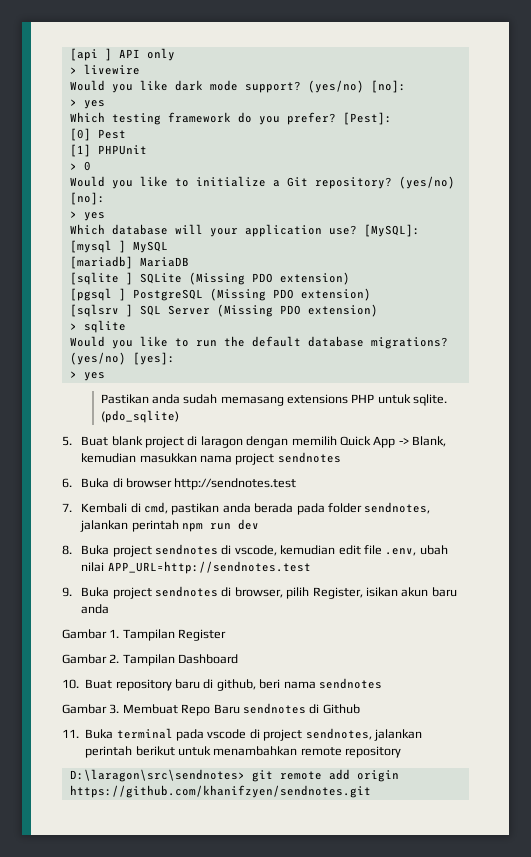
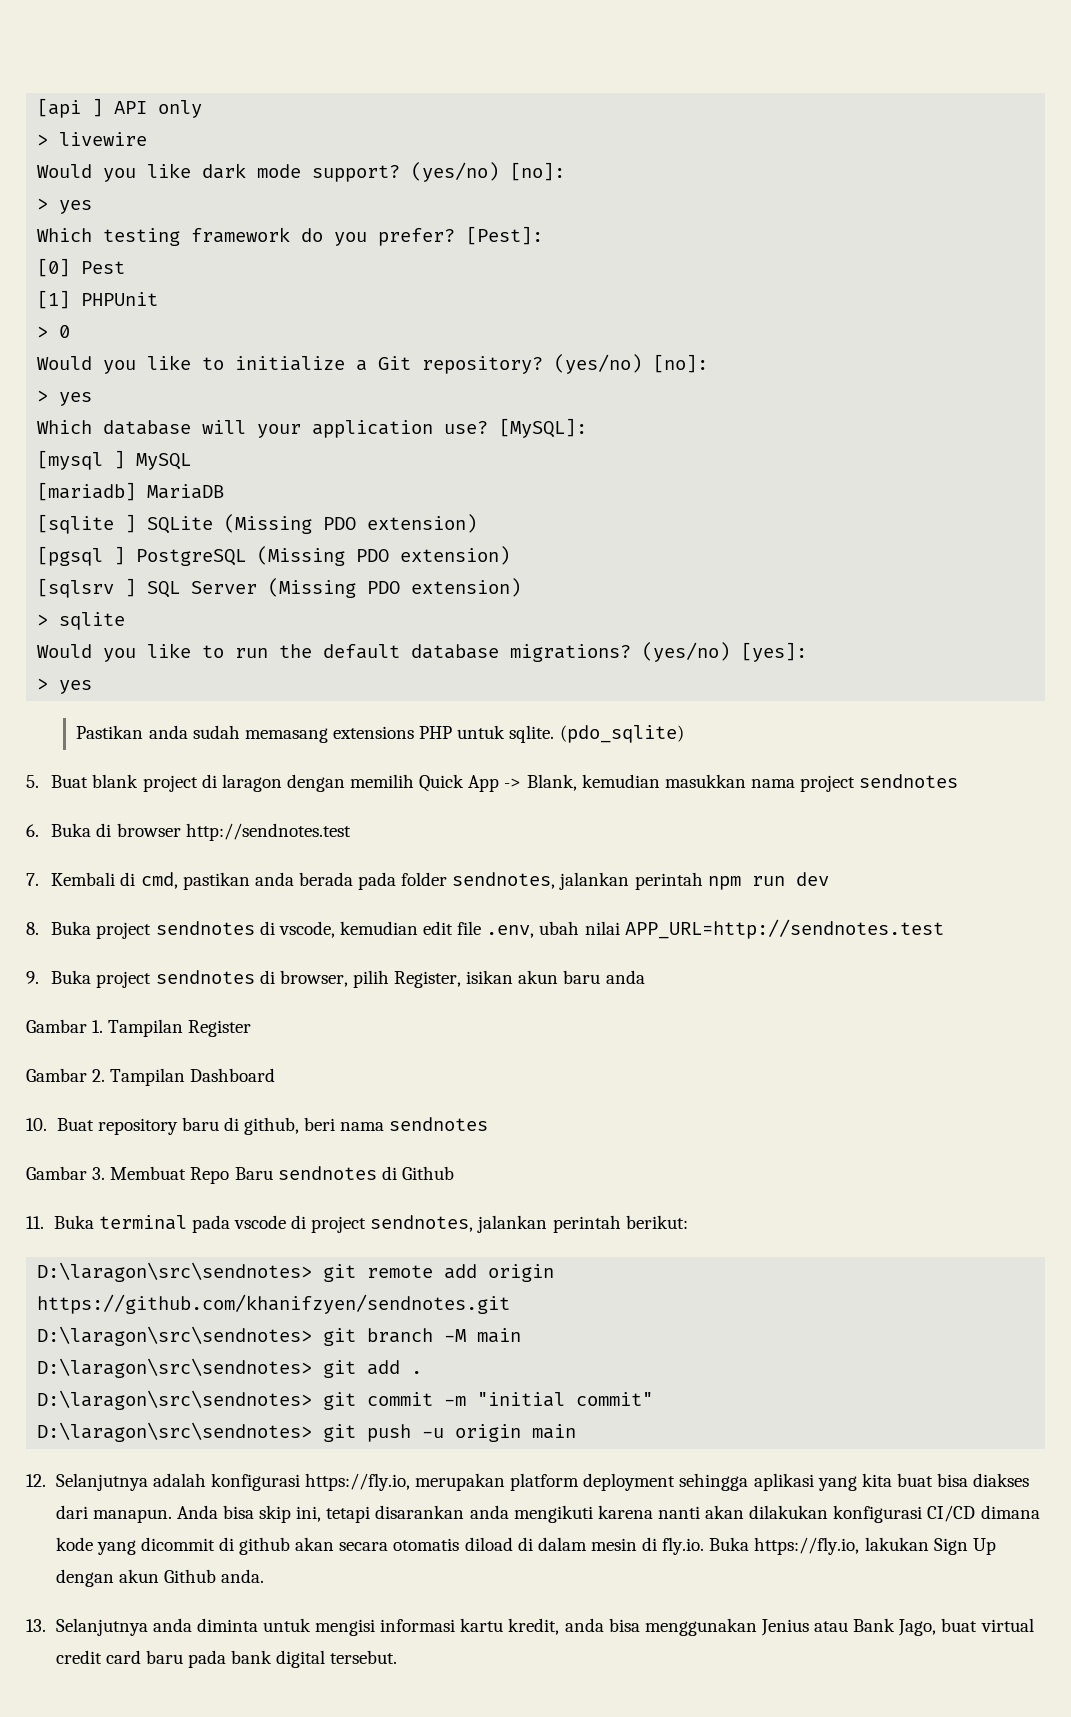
[135,746,402,758] berikut untuk menambahkan remote repository -> [625,1215,688,1229] berikut:
(371, 791) none -> [37,1326,522,1346] [37,1358,423,1378] [37,1390,654,1410] [37,1422,577,1442] [26,1473,1030,1491] [55,1505,1040,1523] [55,1537,996,1555] [55,1569,264,1587] [26,1618,1034,1636] [55,1650,398,1668] // D:\laragon\src\sendnotes> git branch -M main // D:\laragon\src\sendnotes> git add . // D:\laragon\src\sendnotes> git commit -m "initial commit" // D:\laragon\src\sendnotes> git push -u origin main // 12. Selanjutnya adalah konfigurasi https://fly.io, merupakan platform deployment sehingga aplikasi yang kita buat bisa diakses dari manapun. Anda bisa skip ini, tetapi disarankan anda mengikuti karena nanti akan dilakukan konfigurasi CI/CD dimana kode yang dicommit di github akan secara otomatis diload di dalam mesin di fly.io. Buka https://fly.io, lakukan Sign Up dengan akun Github anda. // 13. Selanjutnya anda diminta untuk mengisi informasi kartu kredit, anda bisa menggunakan Jenius atau Bank Jago, buat virtual credit card baru pada bank digital tersebut.

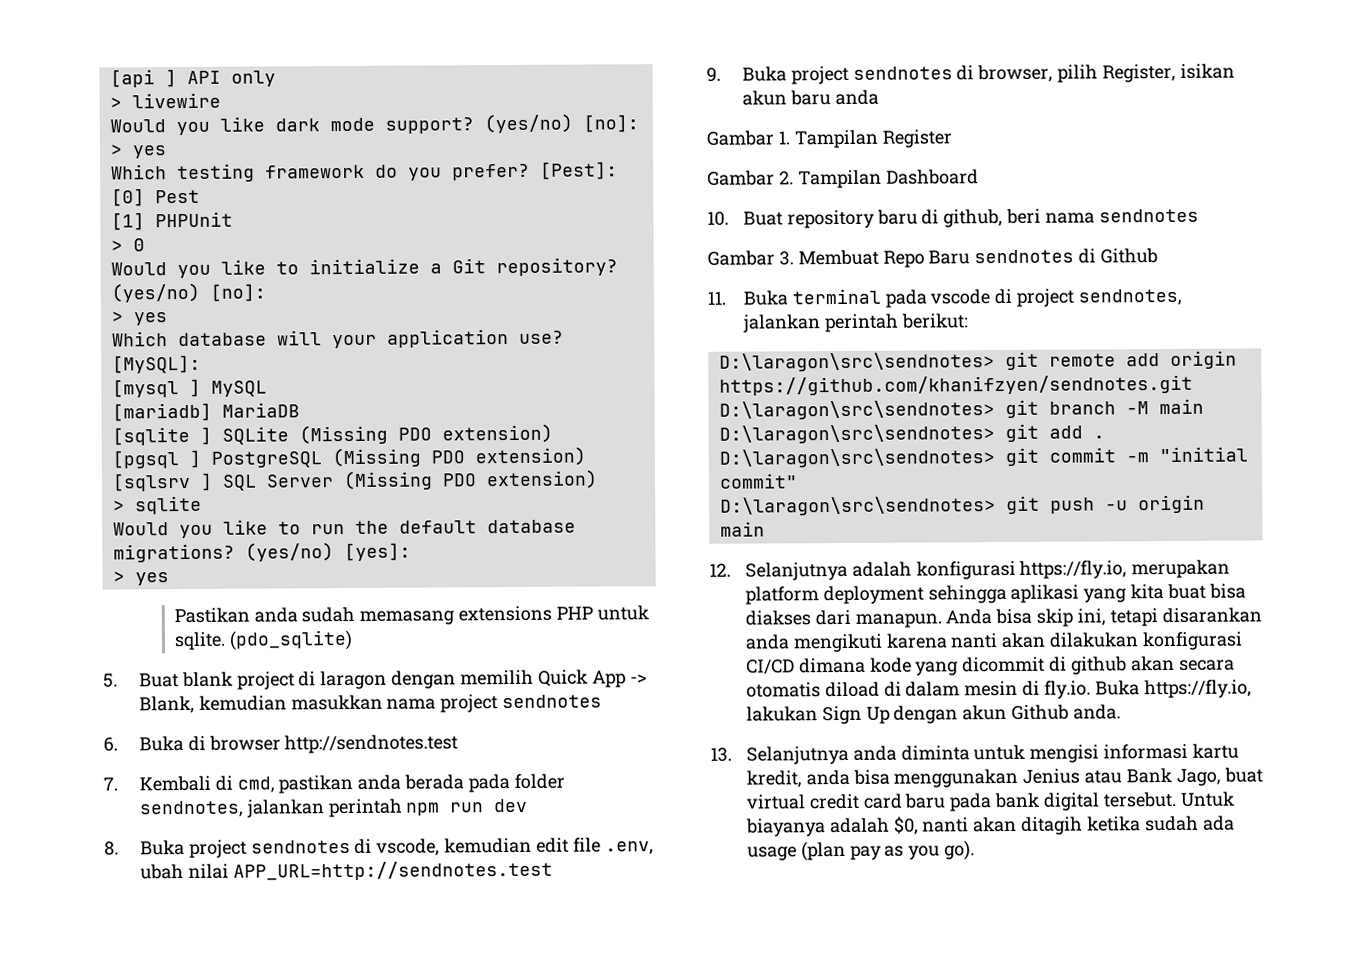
(398, 1657) none -> [1179,791,1235,807] [745,815,1235,837] [746,840,976,862] Untuk biayanya adalah $0, nanti akan ditagih ketika sudah ada usage (plan pay as you go).

